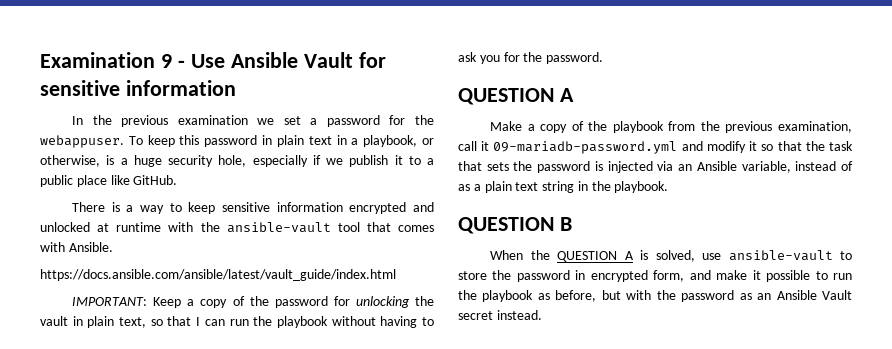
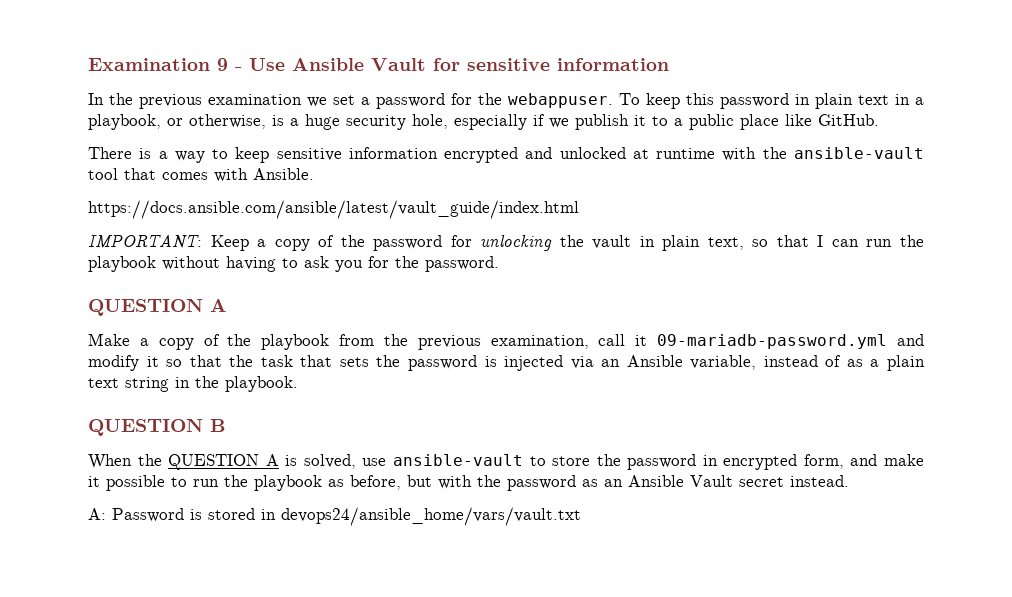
(542, 315) none -> [88,507,581,526] // A: Password is stored in devops24/ansible_home/vars/vault.txt

